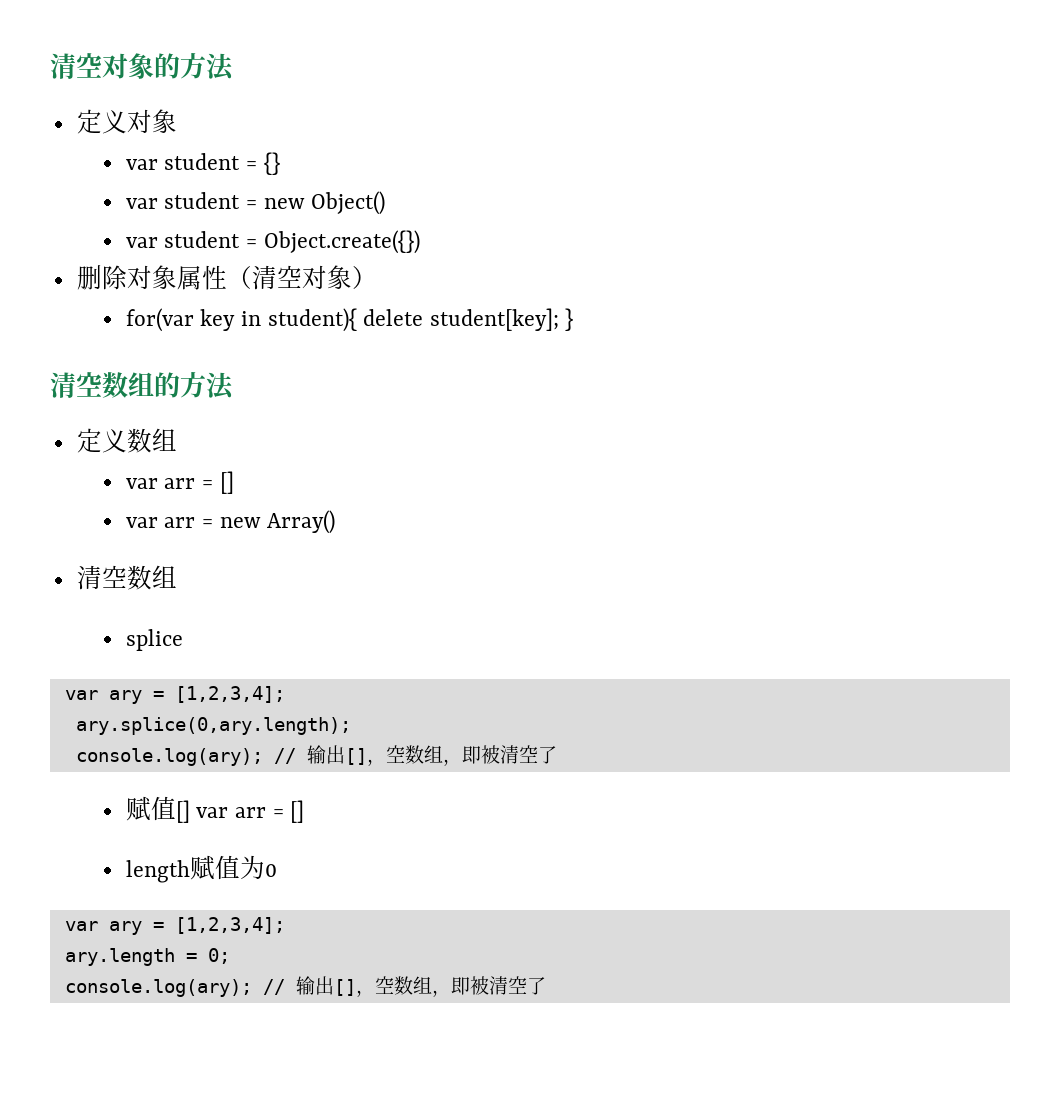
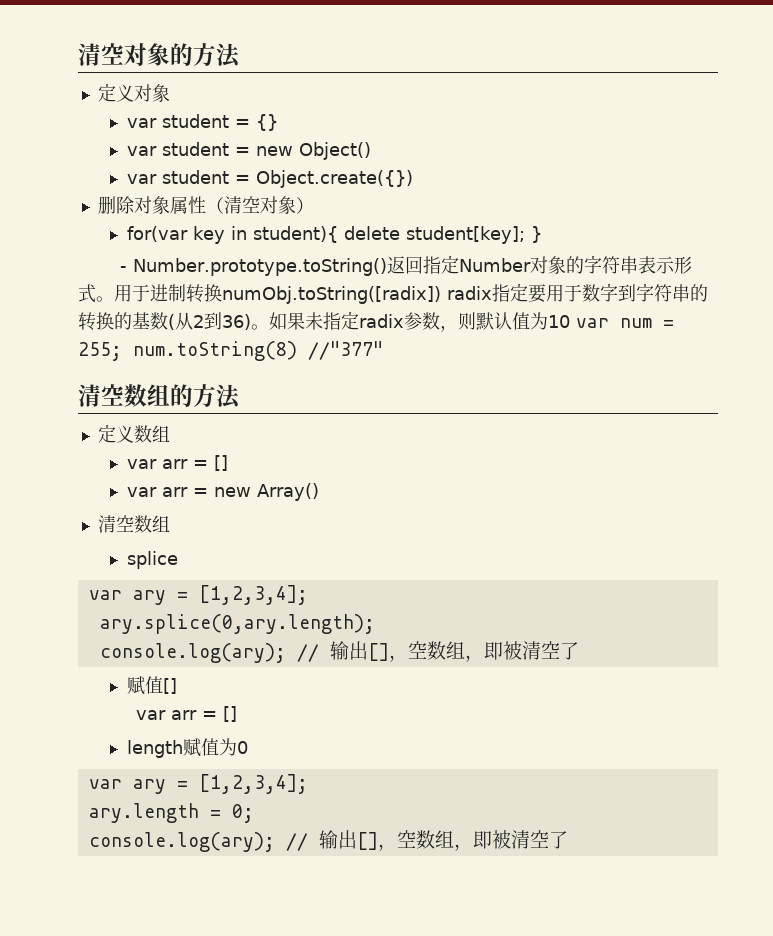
(574, 319) none -> [119,255,692,276] [78,283,708,304] [78,311,674,332] [78,341,383,361] // - Number.prototype.toString()返回指定Number对象的字符串表示形式。用于进制转换numObj.toString([radix]) radix指定要用于数字到字符串的转换的基数(从2到36)。如果未指定radix参数，则默认值为10 var num = 255; num.toString(8) //"377"
(190, 811) none -> (177, 686) //

